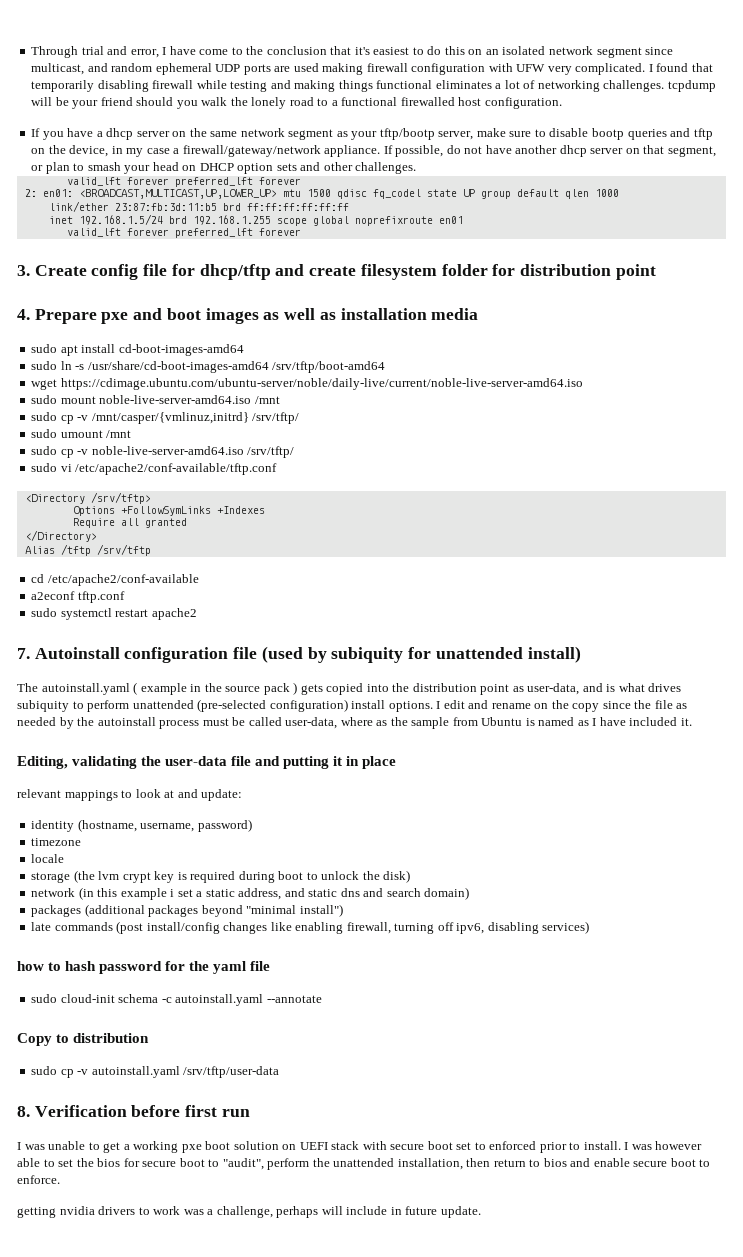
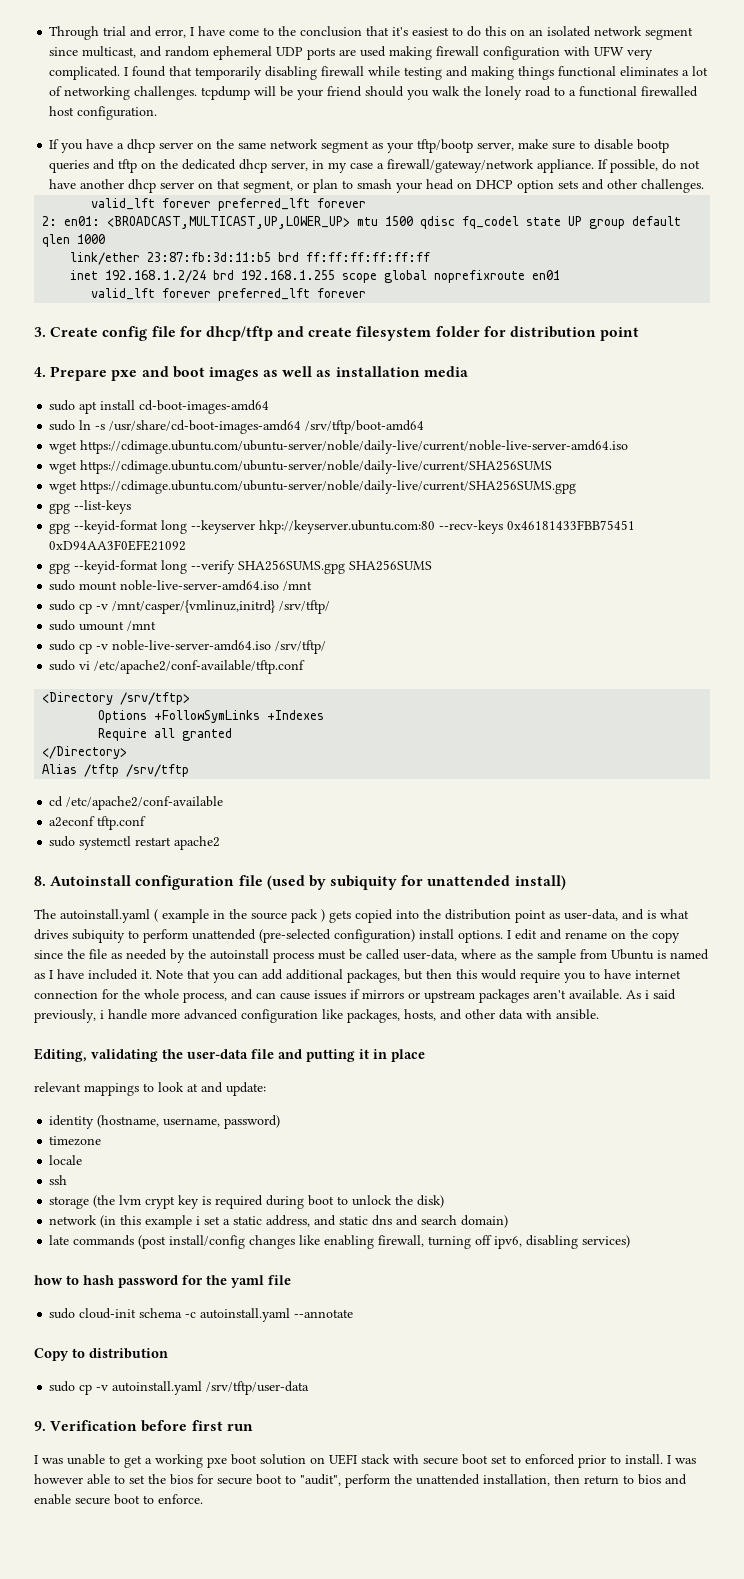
[69,145,109,157] device, -> [182,159,309,173] dedicated dhcp server,
[78,214,163,225] 192.168.1.5/24 -> [105,270,207,283] 192.168.1.2/24
(583, 384) none -> [49,460,553,474] [49,480,577,494] [49,500,132,514] [49,520,636,534] [49,540,187,551] [49,560,433,574] // wget https://cdimage.ubuntu.com/ubuntu-server/noble/daily-live/current/SHA256SUMS // wget https://cdimage.ubuntu.com/ubuntu-server/noble/daily-live/current/SHA256SUMS.gpg // gpg --list-keys // gpg --keyid-format long --keyserver hkp://keyserver.ubuntu.com:80 --recv-keys 0x46181433FBB75451 0xD94AA3F0EFE21092 // gpg --keyid-format long --verify SHA256SUMS.gpg SHA256SUMS
[17,648,30,659] 7. -> [34,876,46,886] 8.
(692, 722) none -> [156,969,681,983] [34,989,676,1003] [34,1009,599,1023] Note that you can add additional packages, but then this would require you to have internet connection for the whole process, and can cause issues if mirrors or upstream packages aren't available. As i said previously, i handle more advanced configuration like packages, hosts, and other data with ansible.
(65, 858) none -> [49,1175,68,1185] // ssh
[31,904,343,917] // packages (additional packages beyond "minimal install") -> (509, 1221) none
[17,1106,30,1117] 8. -> [34,1421,46,1431] 9.
[17,1206,481,1218] // getting nvidia drivers to work was a challenge, perhaps will include in future update. -> (203, 1499) none

